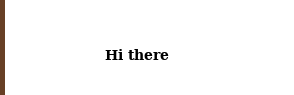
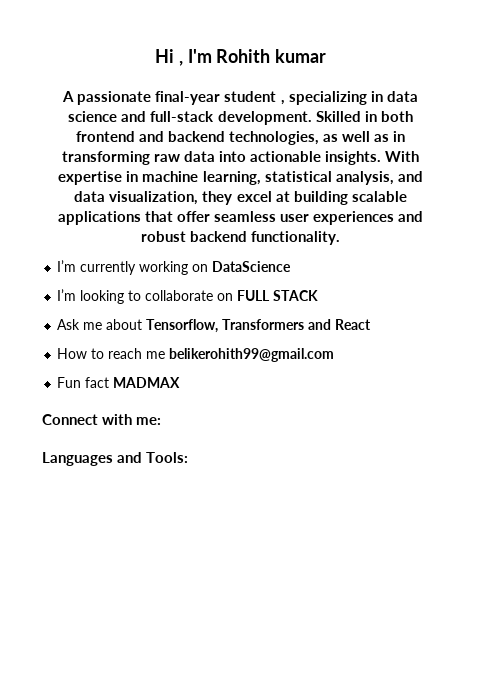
[127,49,169,60] there -> [178,49,326,66] [62,91,418,105] [68,111,413,125] [75,131,406,145] [61,151,420,165] [58,171,423,185] [74,191,407,205] [57,211,424,225] [140,231,341,245] [57,260,292,275] [57,289,319,304] [57,319,372,333] [57,348,335,362] [57,377,181,388] [42,414,162,425] [42,452,189,466] , I'm Rohith kumar // A passionate final-year student , specializing in data science and full-stack development. Skilled in both frontend and backend technologies, as well as in transforming raw data into actionable insights. With expertise in machine learning, statistical analysis, and data visualization, they excel at building scalable applications that offer seamless user experiences and robust backend functionality. // I’m currently working on DataScience // I’m looking to collaborate on FULL STACK // Ask me about Tensorflow, Transformers and React // How to reach me belikerohith99@gmail.com // Fun fact MADMAX // Connect with me: // Languages and Tools:

